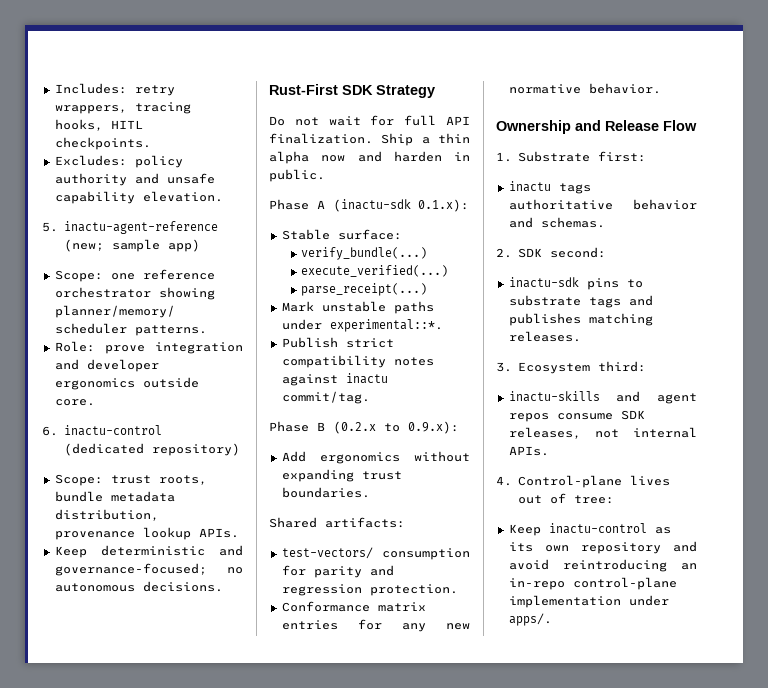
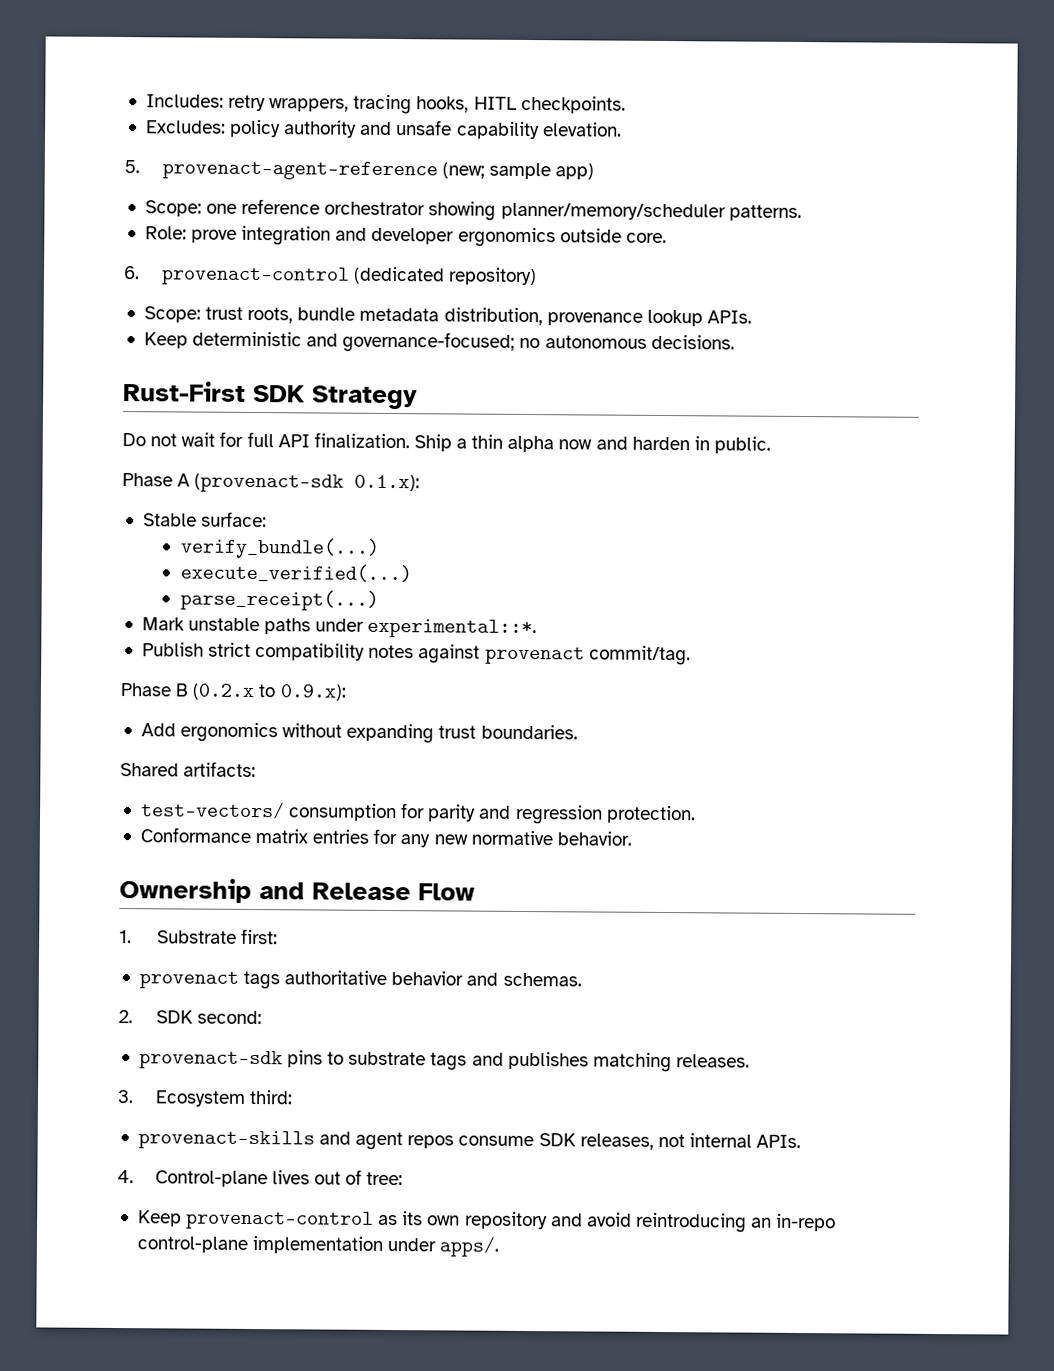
[63,221,218,234] inactu-agent-reference -> [161,160,438,181] provenact-agent-reference
[63,425,162,436] inactu-control -> [160,266,350,286] provenact-control
[333,199,411,212] (inactu-sdk -> [194,473,345,493] (provenact-sdk
[345,373,388,384] inactu -> [484,646,585,665] provenact
[508,181,551,192] inactu -> [138,971,239,989] provenact
[508,277,579,288] inactu-sdk -> [138,1050,283,1070] provenact-sdk
[508,391,600,402] inactu-skills -> [137,1130,315,1150] provenact-skills
[548,523,647,534] inactu-control -> [186,1210,375,1230] provenact-control

